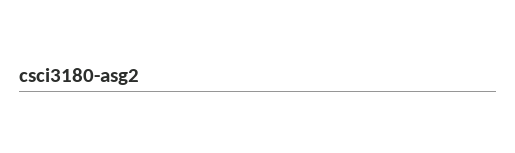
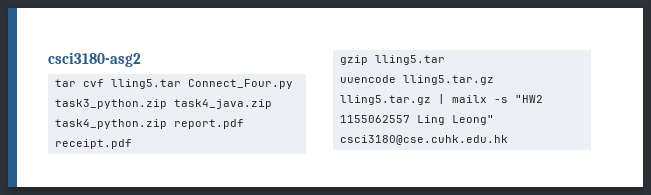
(139, 76) none -> [55,79,294,89] [55,99,273,109] [55,119,245,129] [55,139,133,149] [340,55,446,65] [340,75,495,85] [340,94,544,105] [340,115,495,125] [340,135,509,145] // tar cvf lling5.tar Connect_Four.py task3_python.zip task4_java.zip task4_python.zip report.pdf receipt.pdf // gzip lling5.tar // uuencode lling5.tar.gz lling5.tar.gz | mailx -s "HW2 1155062557 Ling Leong" csci3180@cse.cuhk.edu.hk

